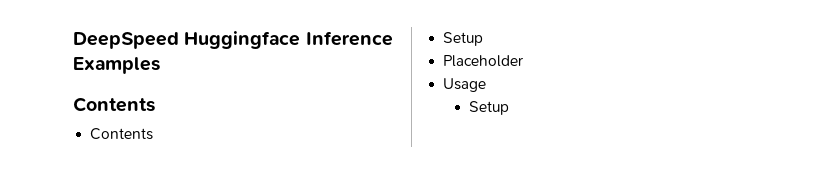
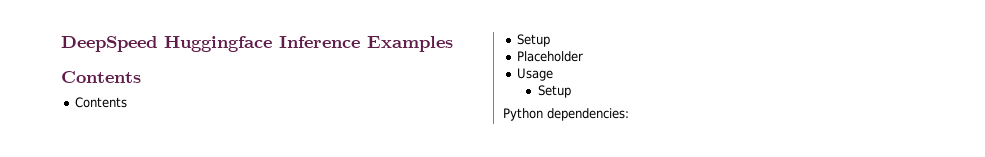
(510, 108) none -> [503,108,629,121] // Python dependencies:

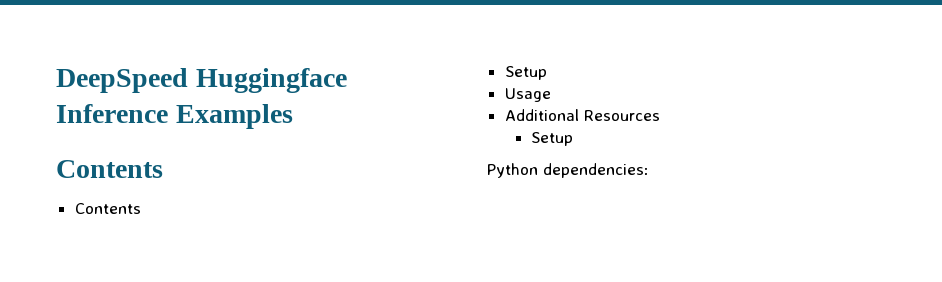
[517,51,584,62] [517,68,554,81] Placeholder // Usage -> [504,88,551,102] [504,109,660,121] Usage // Additional Resources

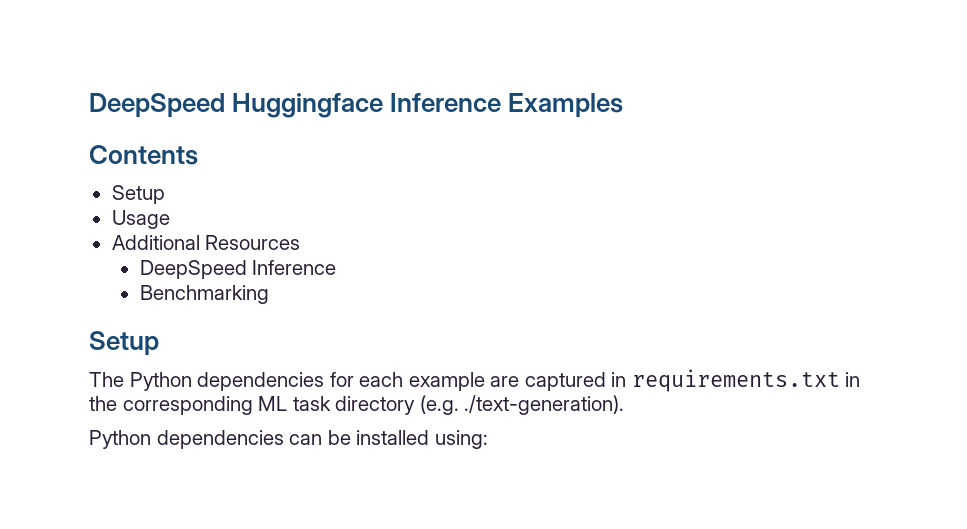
[74,203,141,214] // Contents -> (198, 155) none
[530,132,573,146] [486,163,649,178] Setup // Python dependencies: -> [139,260,337,279] [139,285,269,304] [89,331,159,356] [89,369,861,392] [89,395,625,415] [89,430,488,449] DeepSpeed Inference // Benchmarking // Setup // The Python dependencies for each example are captured in requirements.txt in the corresponding ML task directory (e.g. ./text-generation). // Python dependencies can be installed using:

